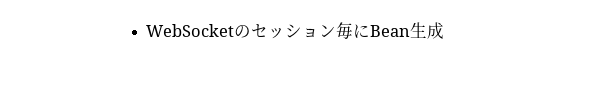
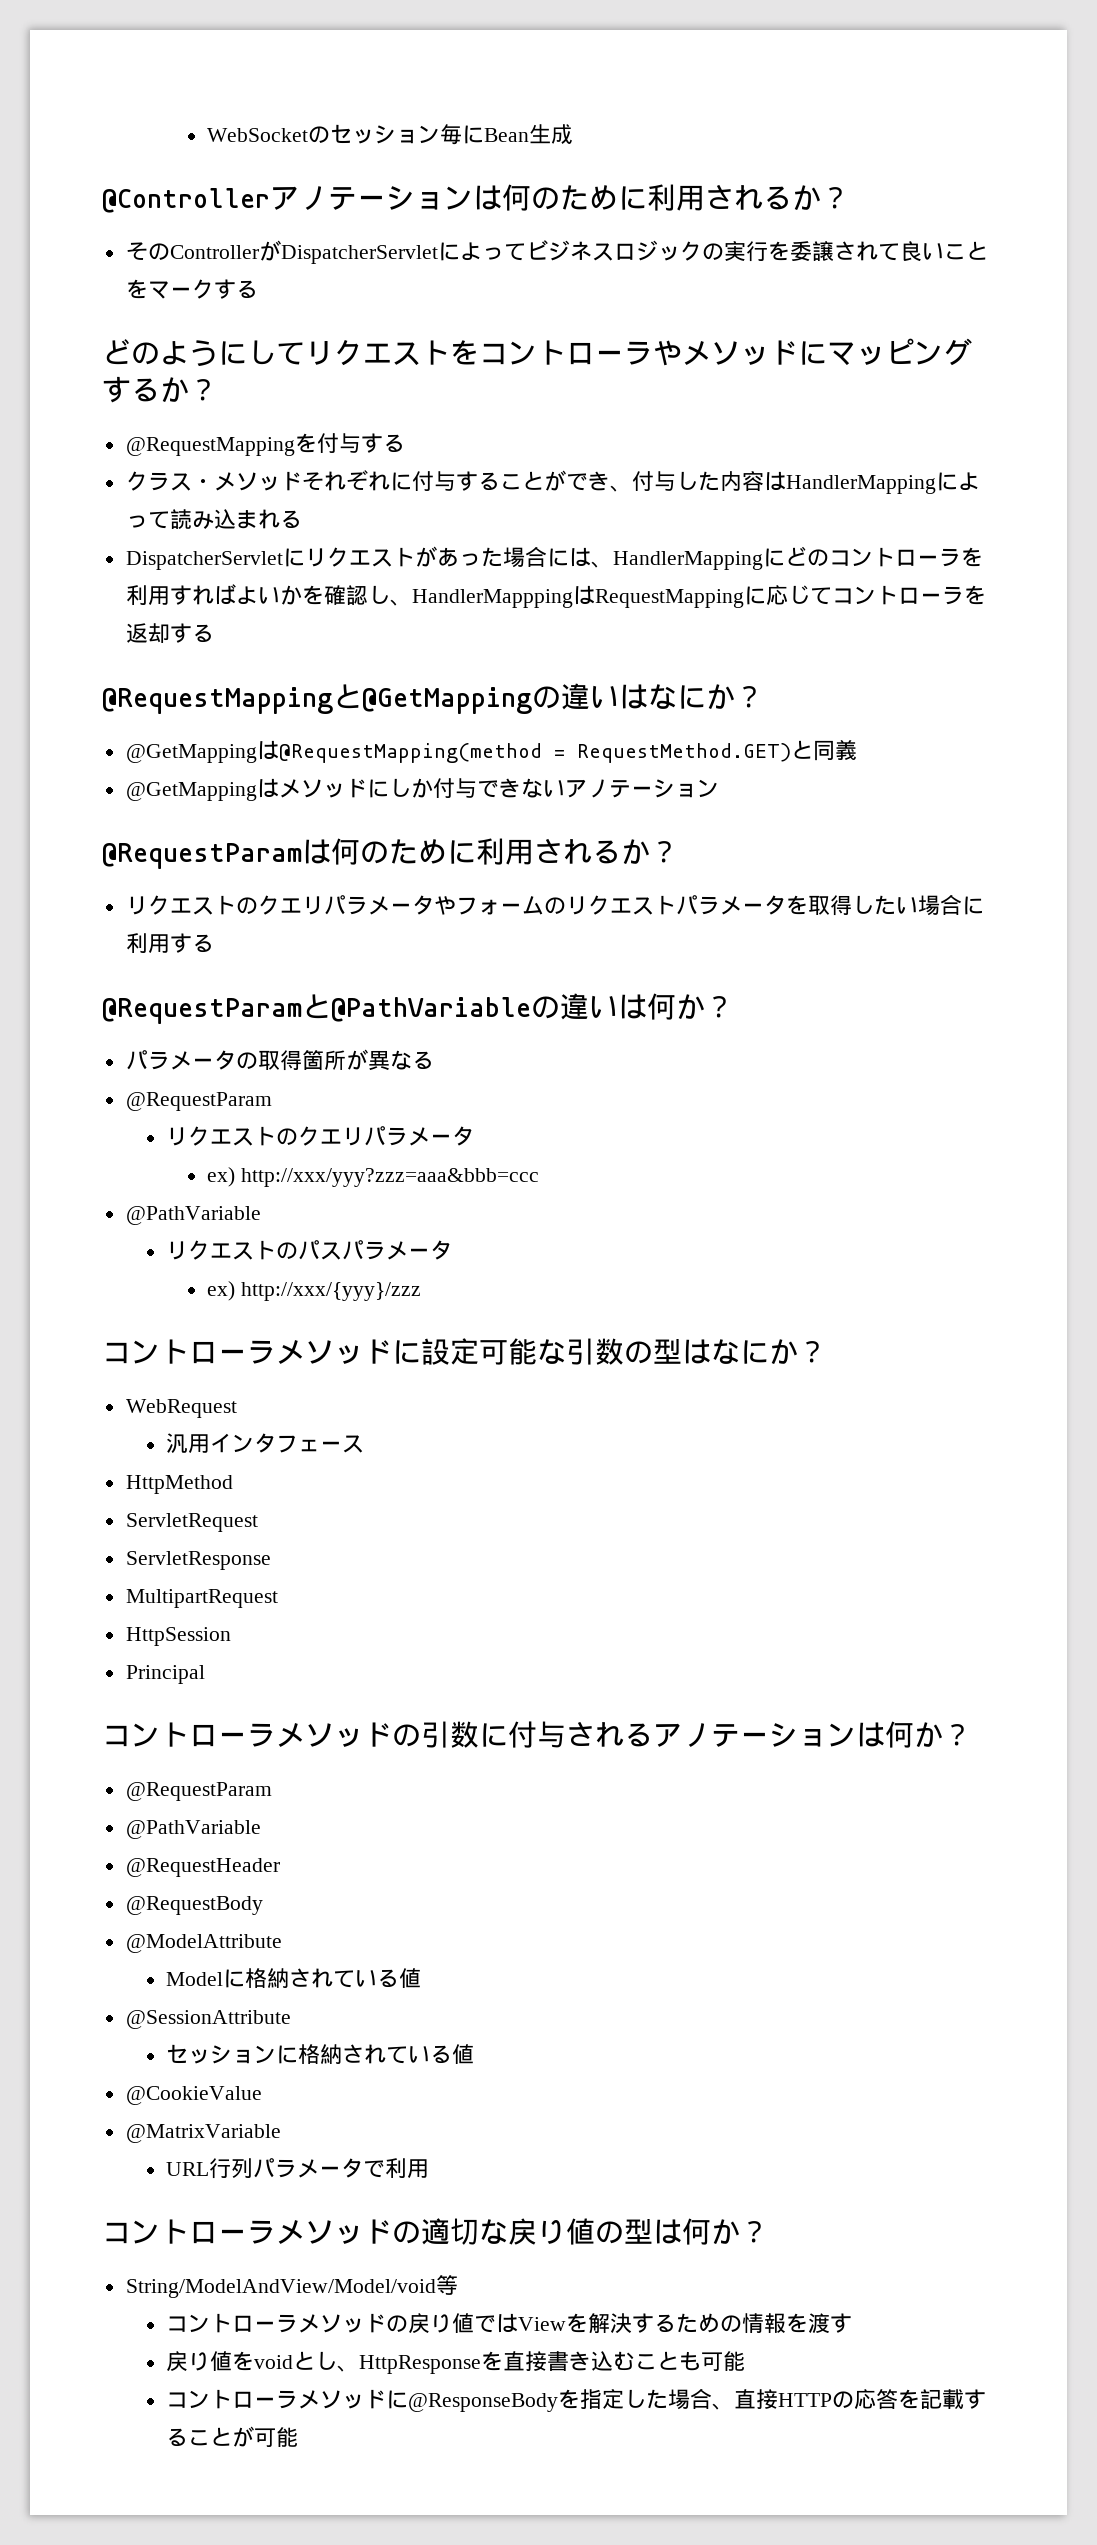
(445, 30) none -> [102,184,850,213] [125,240,988,264] [125,279,258,299] [102,338,972,367] [102,376,218,403] [125,433,405,456] [125,470,980,494] [125,509,302,529] [125,546,983,570] [125,584,986,608] [125,623,214,643] [102,683,764,714] [125,739,857,763] [125,778,719,801] [102,838,679,869] [125,894,984,916] [125,933,214,953] [102,993,734,1024] [125,1049,434,1071] [125,1092,272,1111] [166,1126,475,1146] [207,1167,539,1187] [125,1206,261,1225] [166,1240,453,1260] [207,1281,421,1301] [102,1338,827,1365] [125,1399,237,1418] [166,1433,365,1454] [125,1475,233,1494] [125,1513,258,1532] [125,1551,271,1570] [125,1589,278,1608] [125,1627,231,1646] [125,1665,205,1684] [102,1721,972,1748] [125,1782,272,1801] [125,1820,261,1839] [125,1858,280,1877] [125,1896,263,1915] [125,1934,282,1953] [166,1968,422,1988] [125,2010,291,2029] [166,2044,475,2064] [125,2086,262,2105] [125,2124,281,2143] [166,2158,430,2179] [102,2218,769,2245] [125,2275,458,2298] [166,2313,853,2334] [166,2351,746,2374] [166,2388,987,2412] [166,2426,299,2447] // @Controllerアノテーションは何のために利用されるか？ // そのControllerがDispatcherServletによってビジネスロジックの実行を委譲されて良いことをマークする // どのようにしてリクエストをコントローラやメソッドにマッピングするか？ // @RequestMappingを付与する // クラス・メソッドそれぞれに付与することができ、付与した内容はHandlerMappingによって読み込まれる // DispatcherServletにリクエストがあった場合には、HandlerMappingにどのコントローラを利用すればよいかを確認し、HandlerMapppingはRequestMappingに応じてコントローラを返却する // @RequestMappingと@GetMappingの違いはなにか？ // @GetMappingは@RequestMapping(method = RequestMethod.GET)と同義 // @GetMappingはメソッドにしか付与できないアノテーション // @RequestParamは何のために利用されるか？ // リクエストのクエリパラメータやフォームのリクエストパラメータを取得したい場合に利用する // @RequestParamと@PathVariableの違いは何か？ // パラメータの取得箇所が異なる // @RequestParam // リクエストのクエリパラメータ // ex) http://xxx/yyy?zzz=aaa&bbb=ccc // @PathVariable // リクエストのパスパラメータ // ex) http://xxx/{yyy}/zzz // コントローラメソッドに設定可能な引数の型はなにか？ // WebRequest // 汎用インタフェース // HttpMethod // ServletRequest // ServletResponse // MultipartRequest // HttpSession // Principal // コントローラメソッドの引数に付与されるアノテーションは何か？ // @RequestParam // @PathVariable // @RequestHeader // @RequestBody // @ModelAttribute // Modelに格納されている値 // @SessionAttribute // セッションに格納されている値 // @CookieValue // @MatrixVariable // URL行列パラメータで利用 // コントローラメソッドの適切な戻り値の型は何か？ // String/ModelAndView/Model/void等 // コントローラメソッドの戻り値ではViewを解決するための情報を渡す // 戻り値をvoidとし、HttpResponseを直接書き込むことも可能 // コントローラメソッドに@ResponseBodyを指定した場合、直接HTTPの応答を記載することが可能

